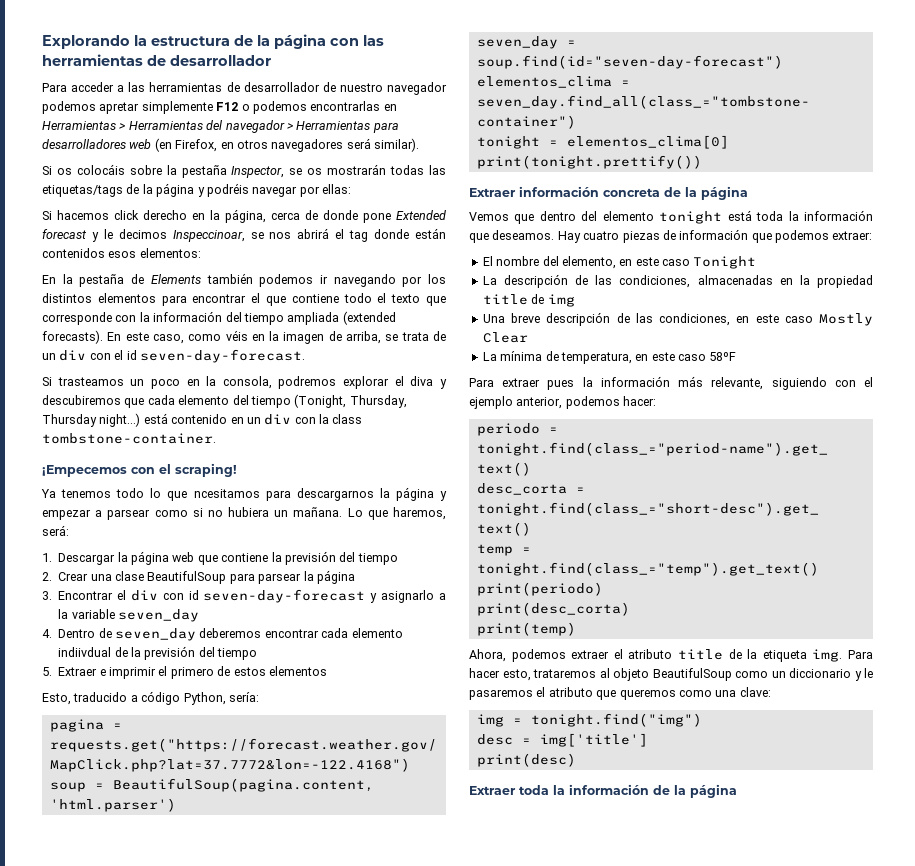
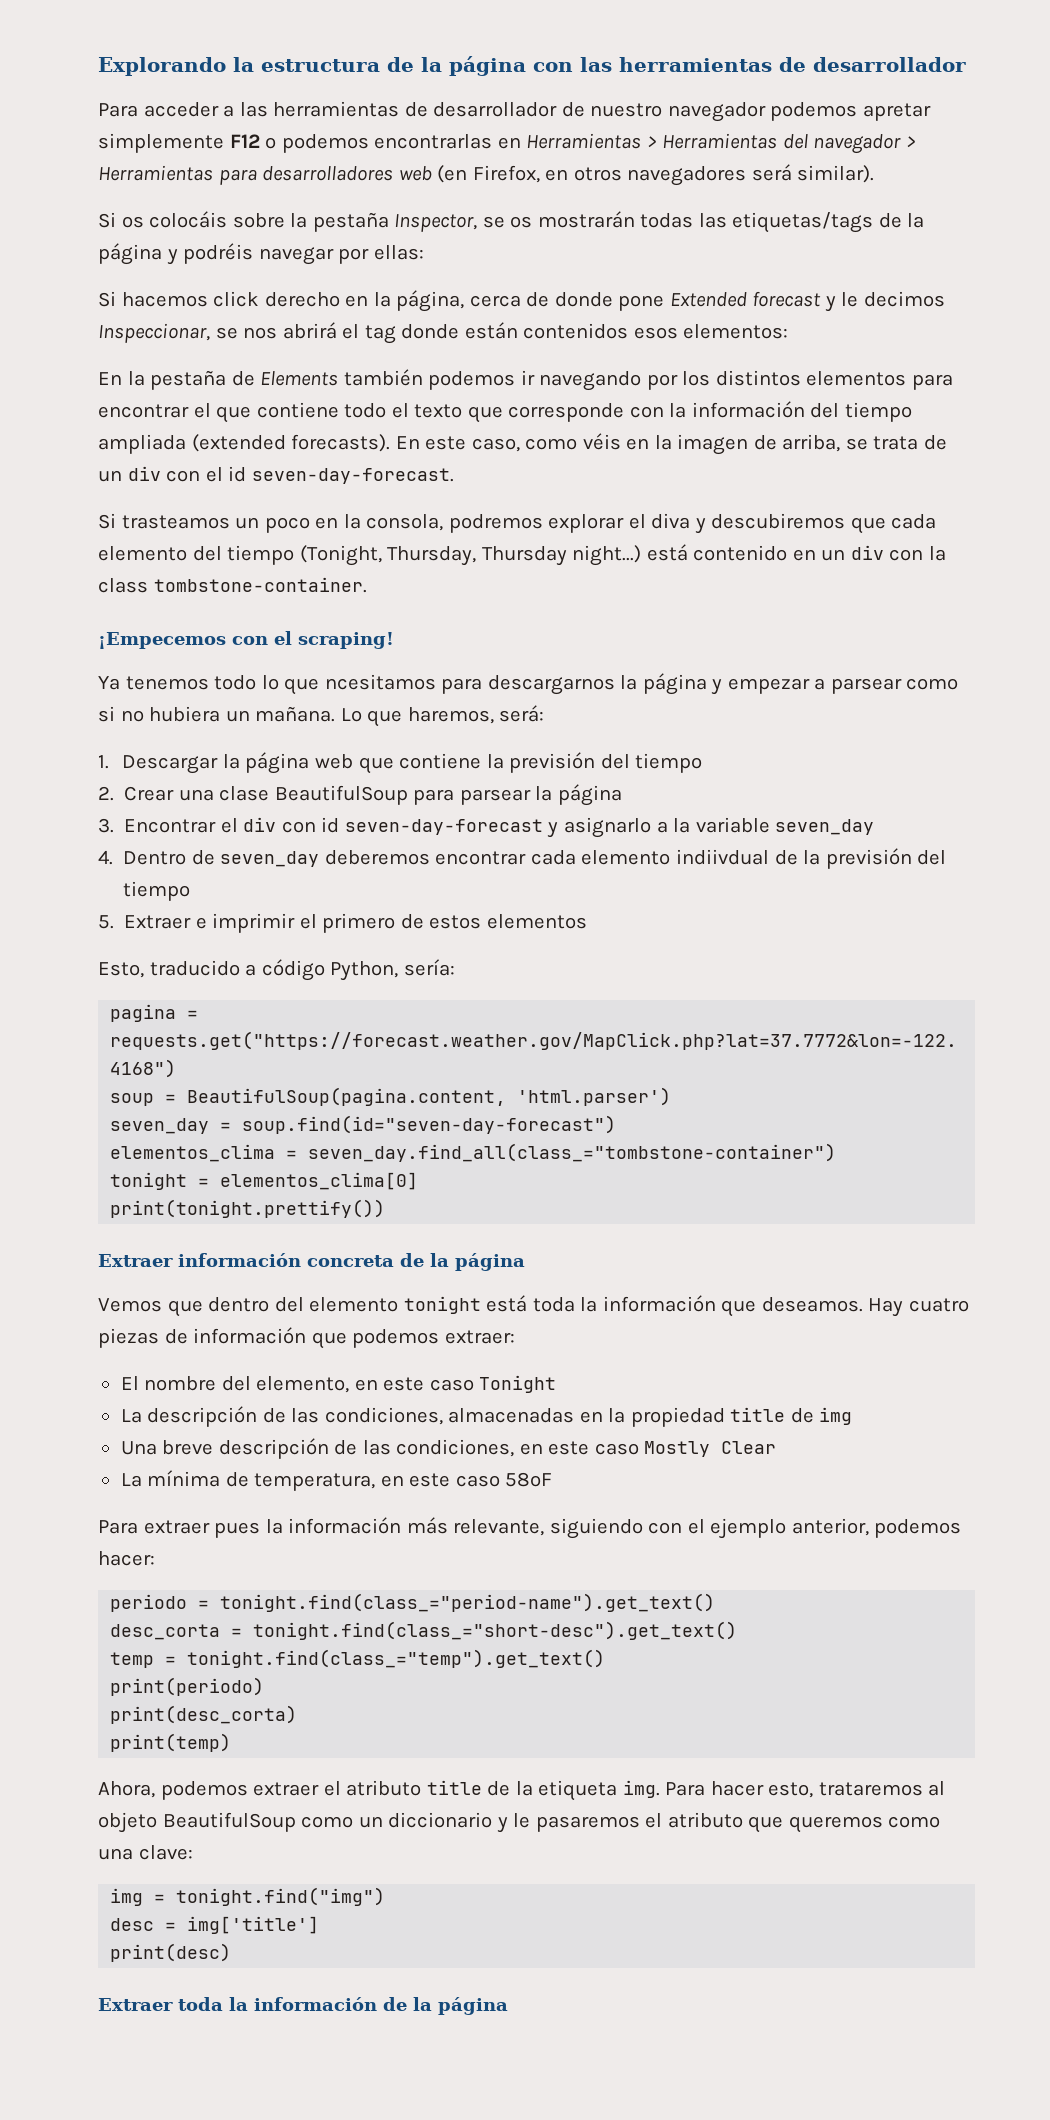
[172,230,245,242] Inspeccinoar, -> [98,323,210,343] Inspeccionar,

